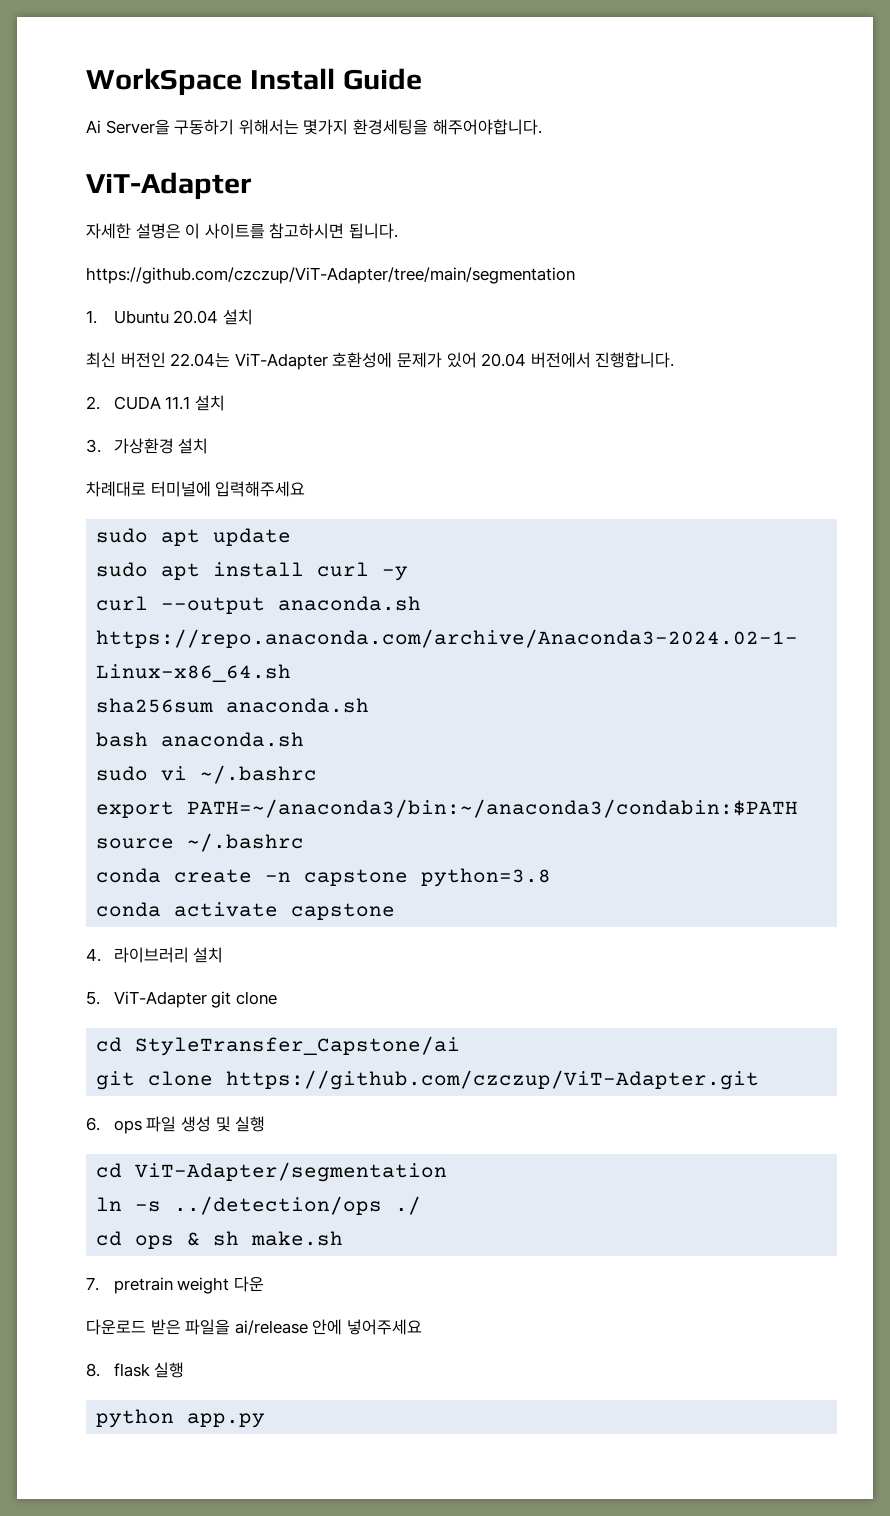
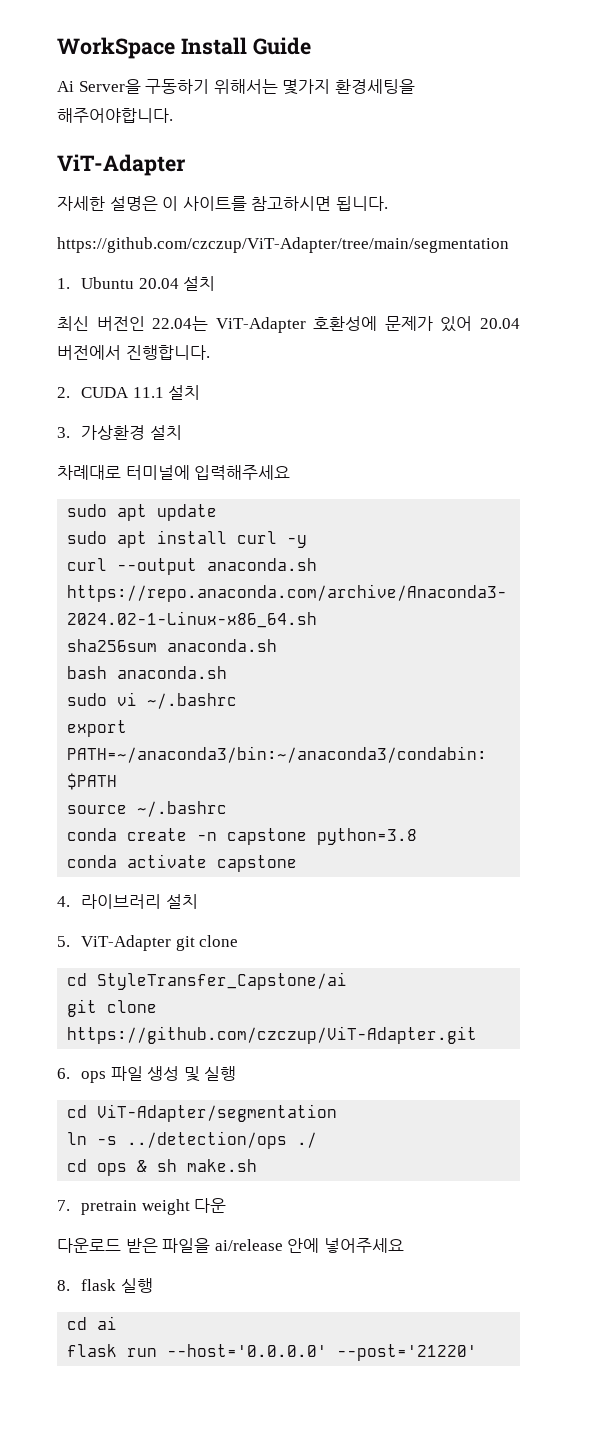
[96,1409,266,1428] python app.py -> [67,1316,118,1330] [67,1344,478,1361] cd ai // flask run --host='0.0.0.0' --post='21220'

